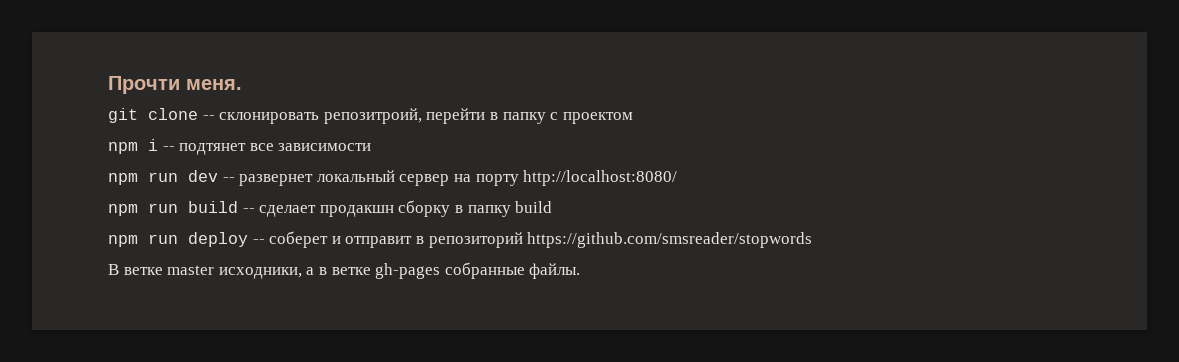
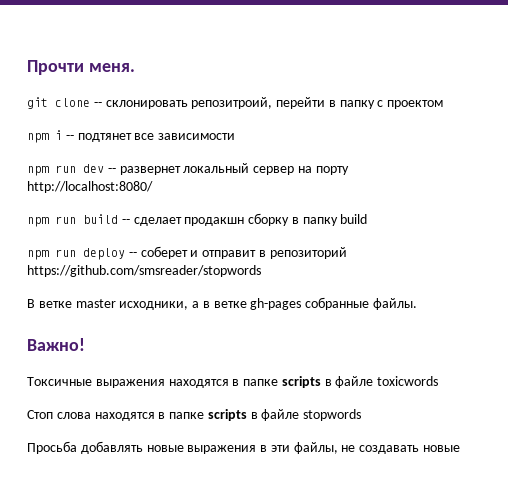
(581, 271) none -> [27,338,85,351] [27,376,439,388] [27,409,362,421] [27,441,461,454] // Важно! // Токсичные выражения находятся в папке scripts в файле toxicwords // Стоп слова находятся в папке scripts в файле stopwords // Просьба добавлять новые выражения в эти файлы, не создавать новые

